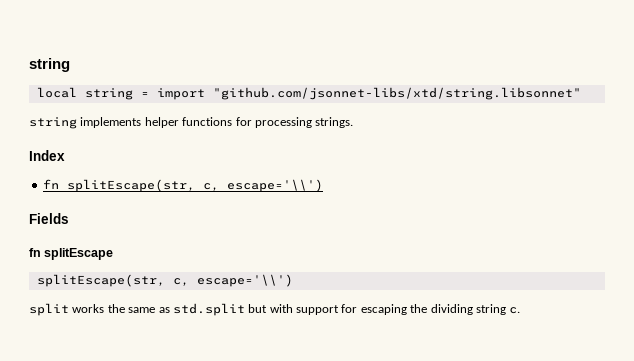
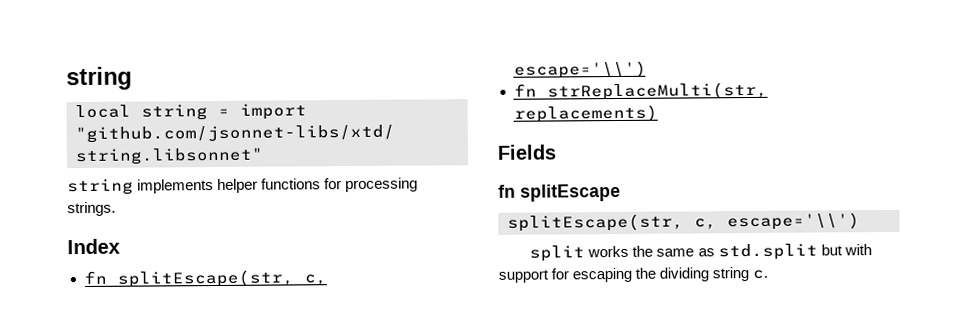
(323, 185) none -> [513,81,768,101] [513,104,658,123] // fn strReplaceMulti(str, replacements)

